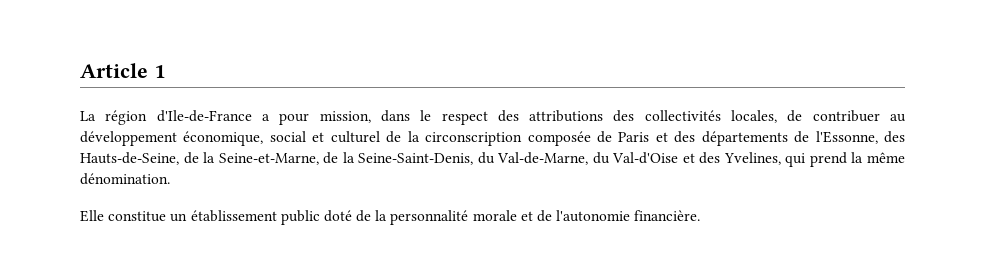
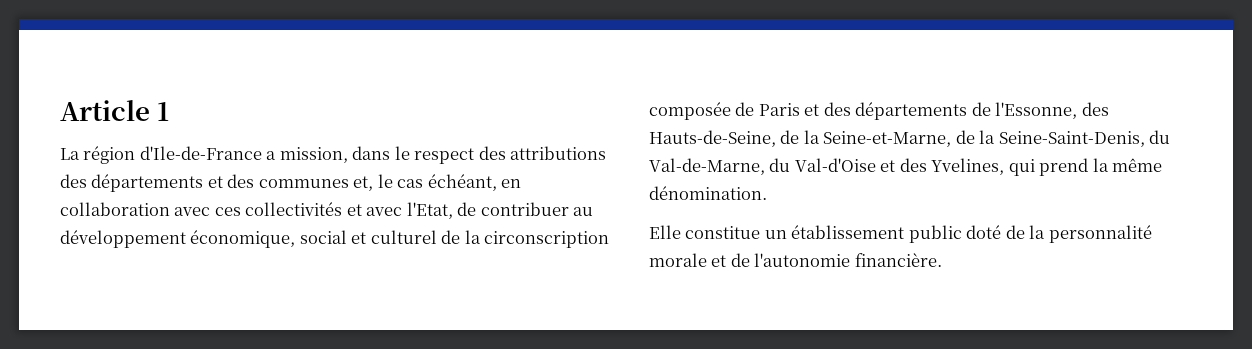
[279,113,310,125] pour -> (277, 155) none
[644,110,778,123] collectivités locales, -> [91,174,522,192] [60,202,453,219] départements et des communes et, le cas échéant, en collaboration avec ces collectivités et avec l'Etat,

